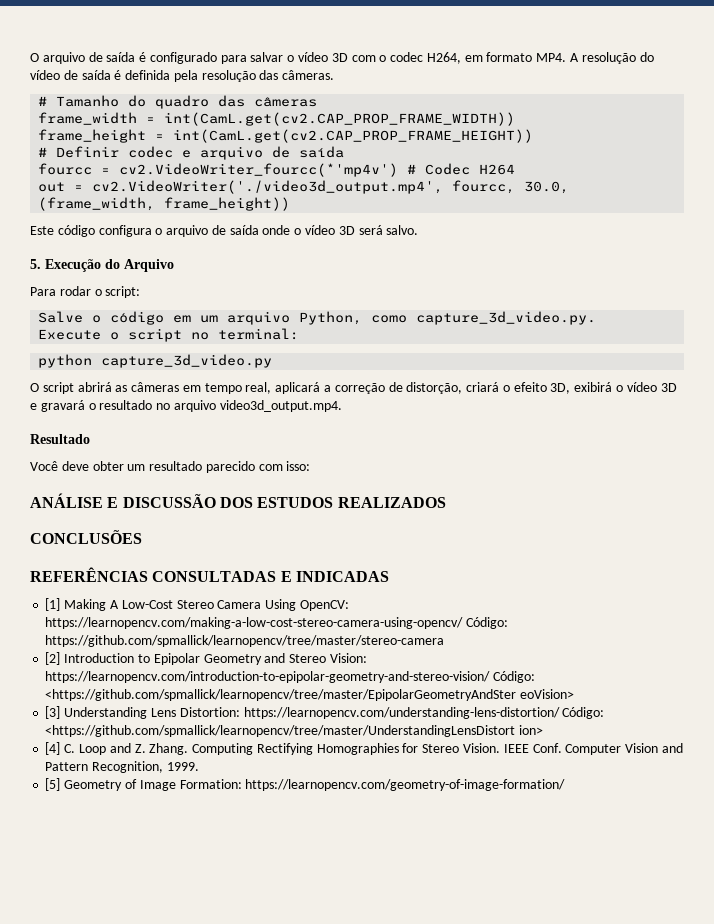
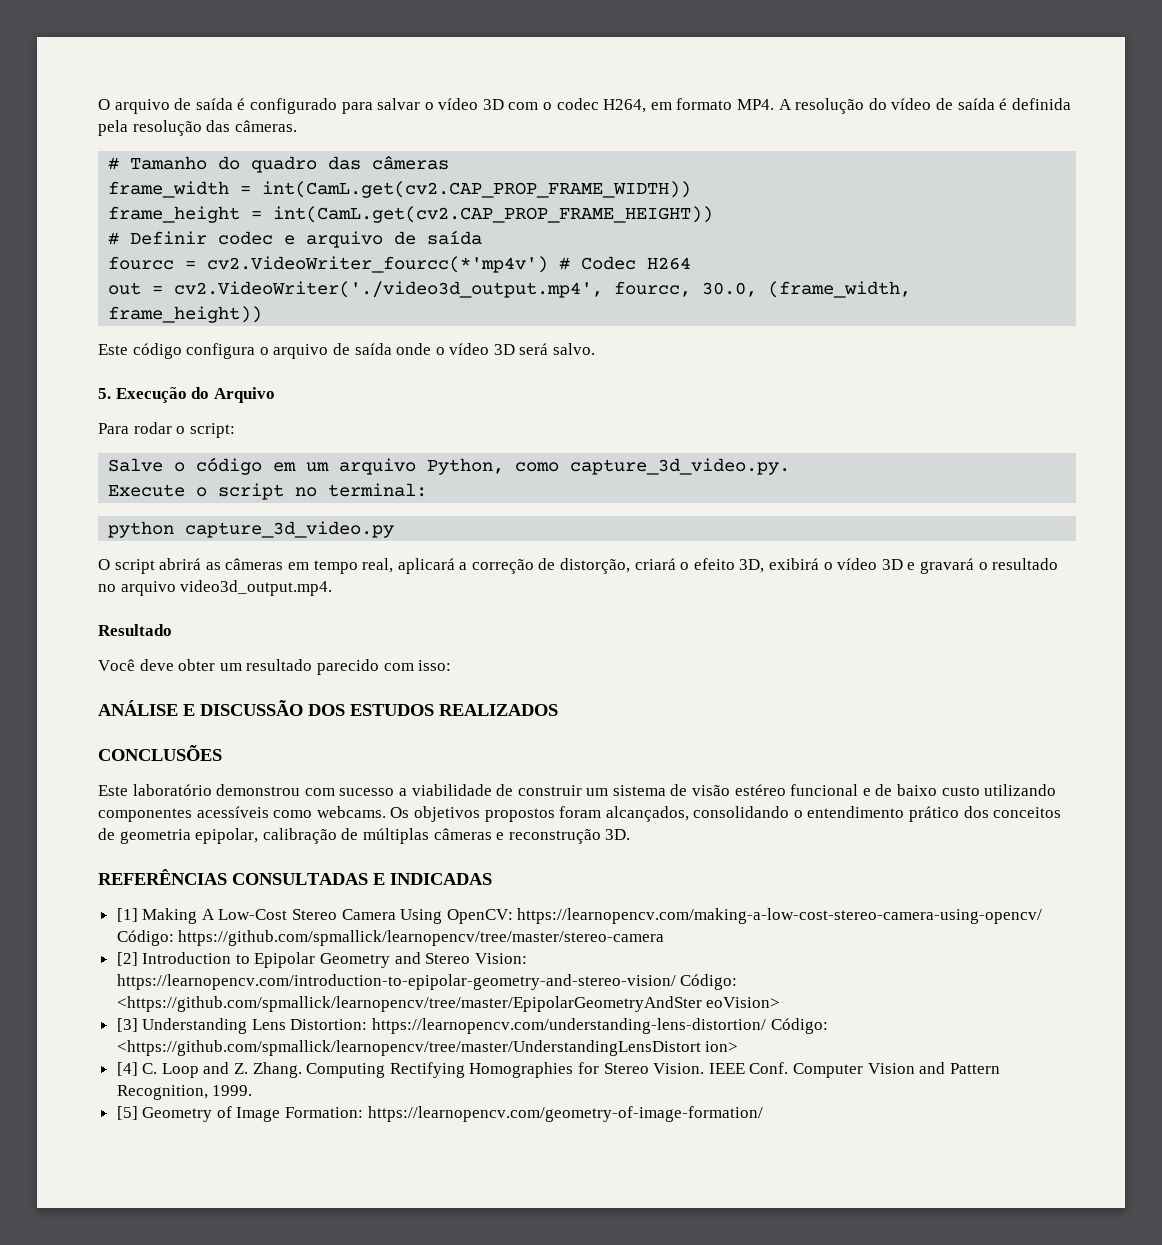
(142, 537) none -> [98,784,1057,796] [98,806,1062,822] [98,828,631,844] // Este laboratório demonstrou com sucesso a viabilidade de construir um sistema de visão estéreo funcional e de baixo custo utilizando componentes acessíveis como webcams. Os objetivos propostos foram alcançados, consolidando o entendimento prático dos conceitos de geometria epipolar, calibração de múltiplas câmeras e reconstrução 3D.

